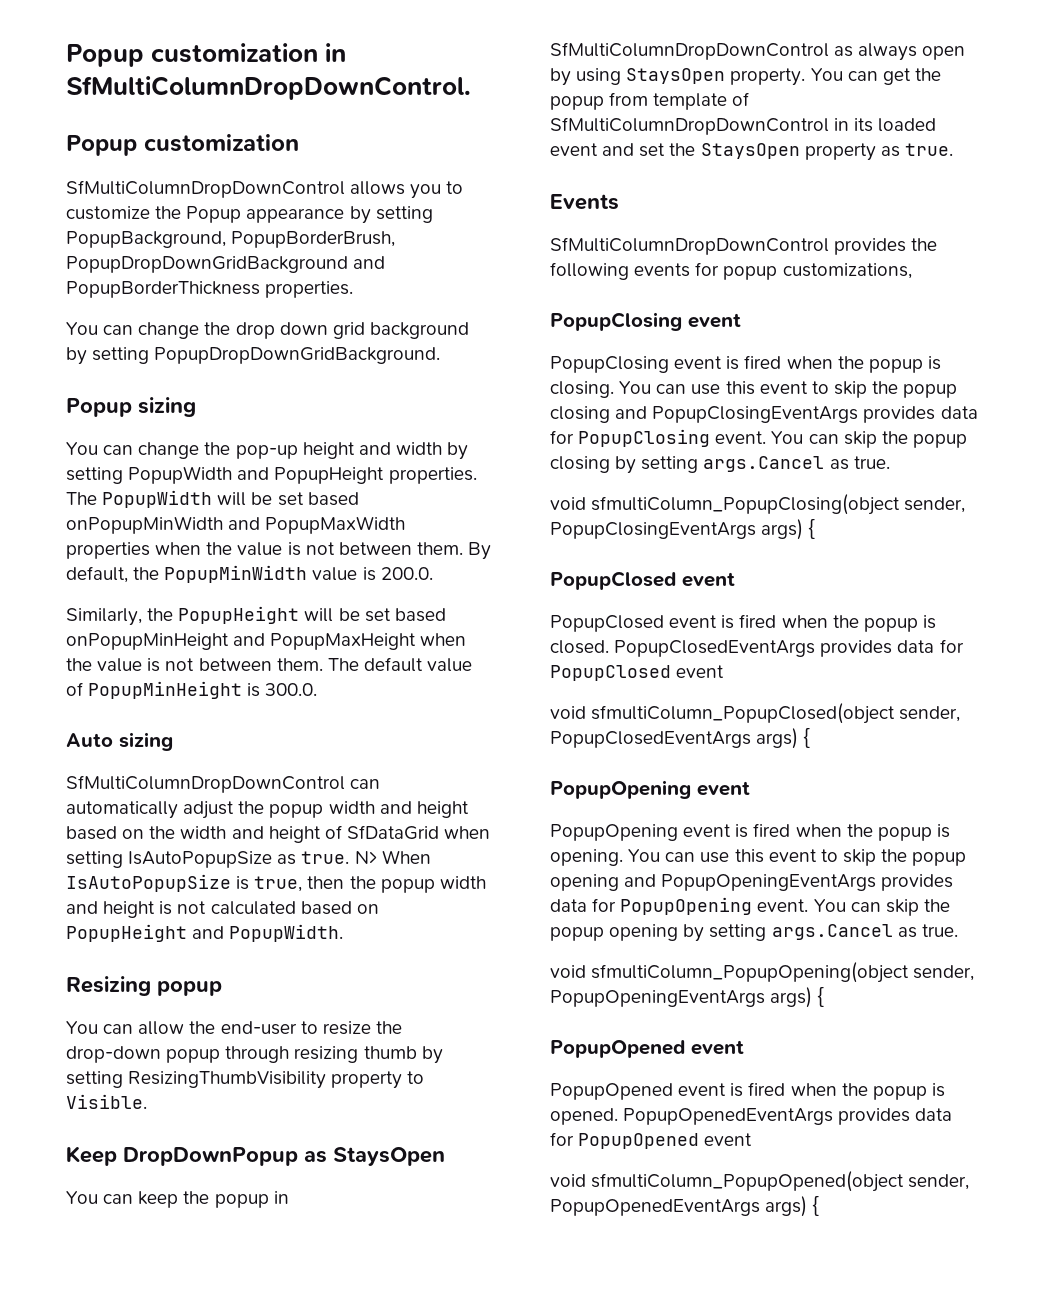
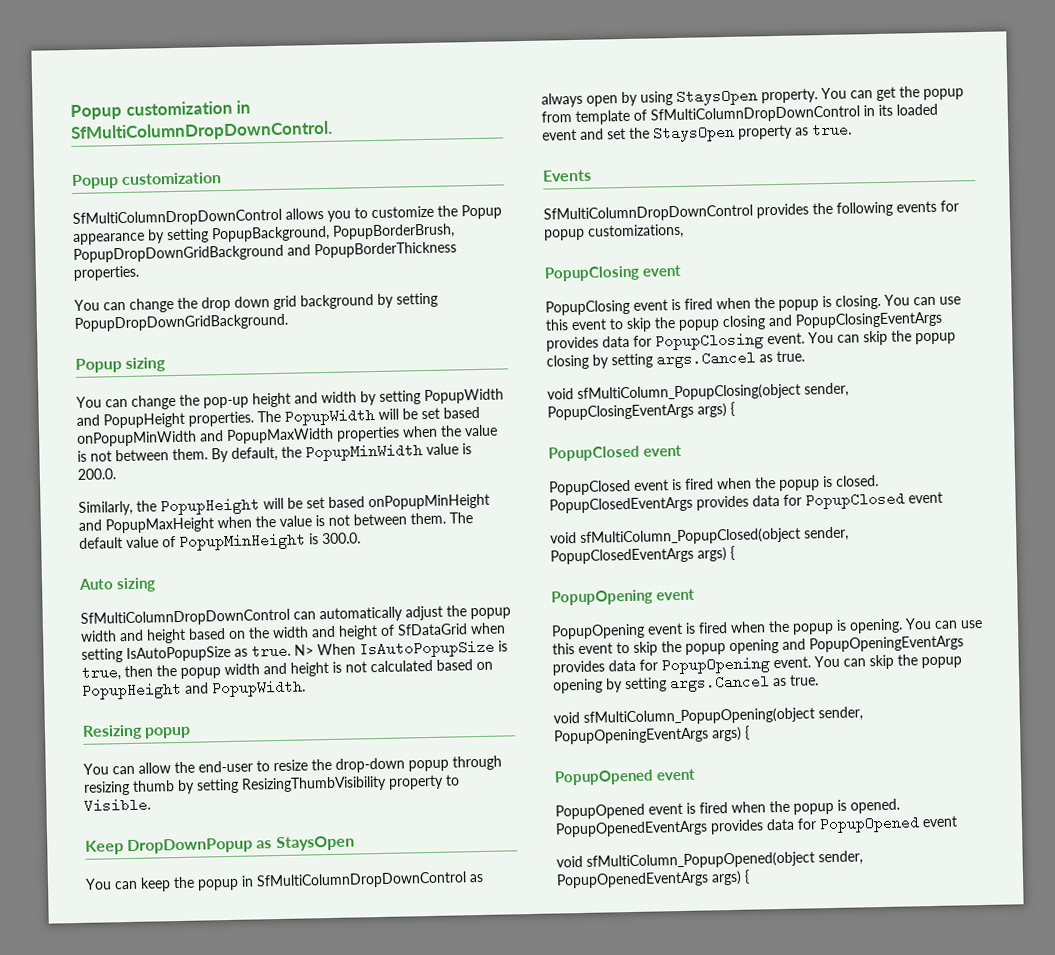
[591,494,901,515] sfmultiColumn_PopupClosing(object -> [577,383,801,402] sfMultiColumn_PopupClosing(object
[591,703,896,724] sfmultiColumn_PopupClosed(object -> [580,527,801,546] sfMultiColumn_PopupClosed(object
[591,962,910,983] sfmultiColumn_PopupOpening(object -> [583,707,815,726] sfMultiColumn_PopupOpening(object
[591,1171,905,1192] sfmultiColumn_PopupOpened(object -> [586,851,815,870] sfMultiColumn_PopupOpened(object

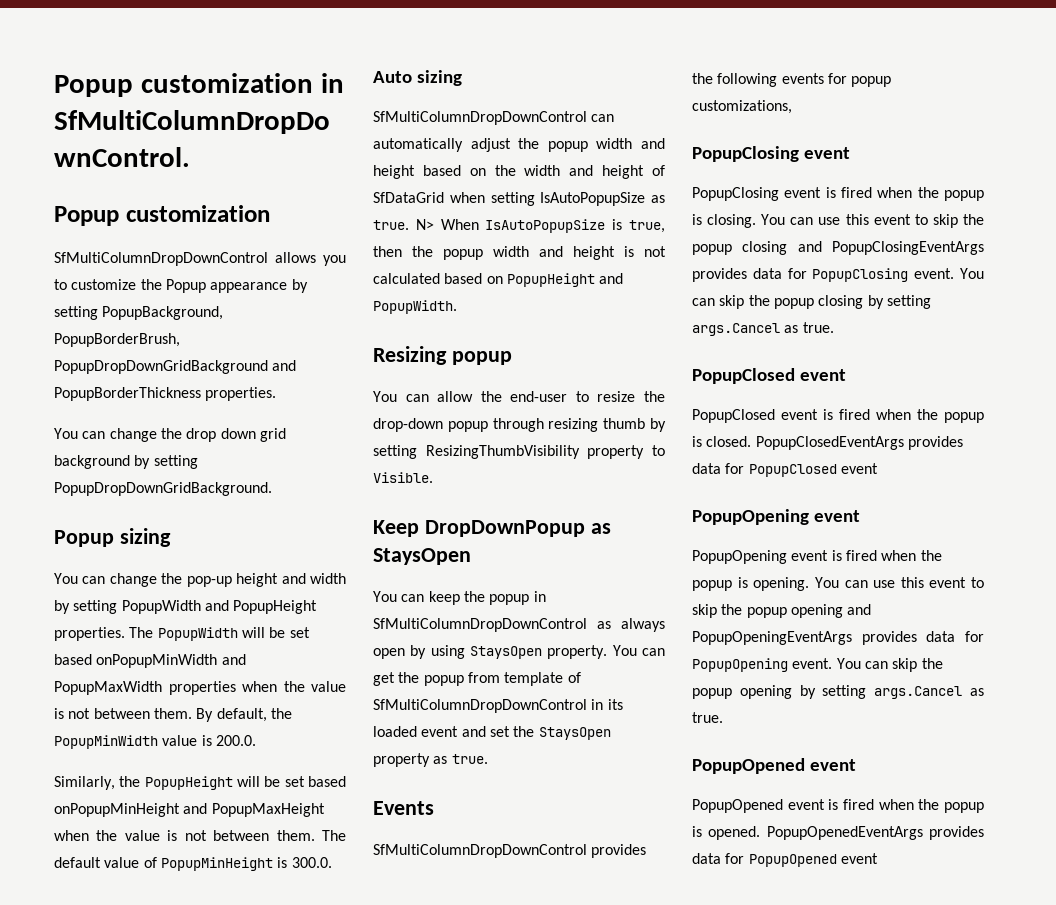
[547,382,849,402] [547,401,735,421] // void sfMultiColumn_PopupClosing(object sender, PopupClosingEventArgs args) { -> (834, 327) none
[550,526,849,546] [550,545,735,565] // void sfMultiColumn_PopupClosed(object sender, PopupClosedEventArgs args) { -> (878, 468) none
[553,706,863,726] [554,725,750,745] // void sfMultiColumn_PopupOpening(object sender, PopupOpeningEventArgs args) { -> (723, 717) none
[556,850,863,870] [556,869,750,889] // void sfMultiColumn_PopupOpened(object sender, PopupOpenedEventArgs args) { -> (878, 858) none

